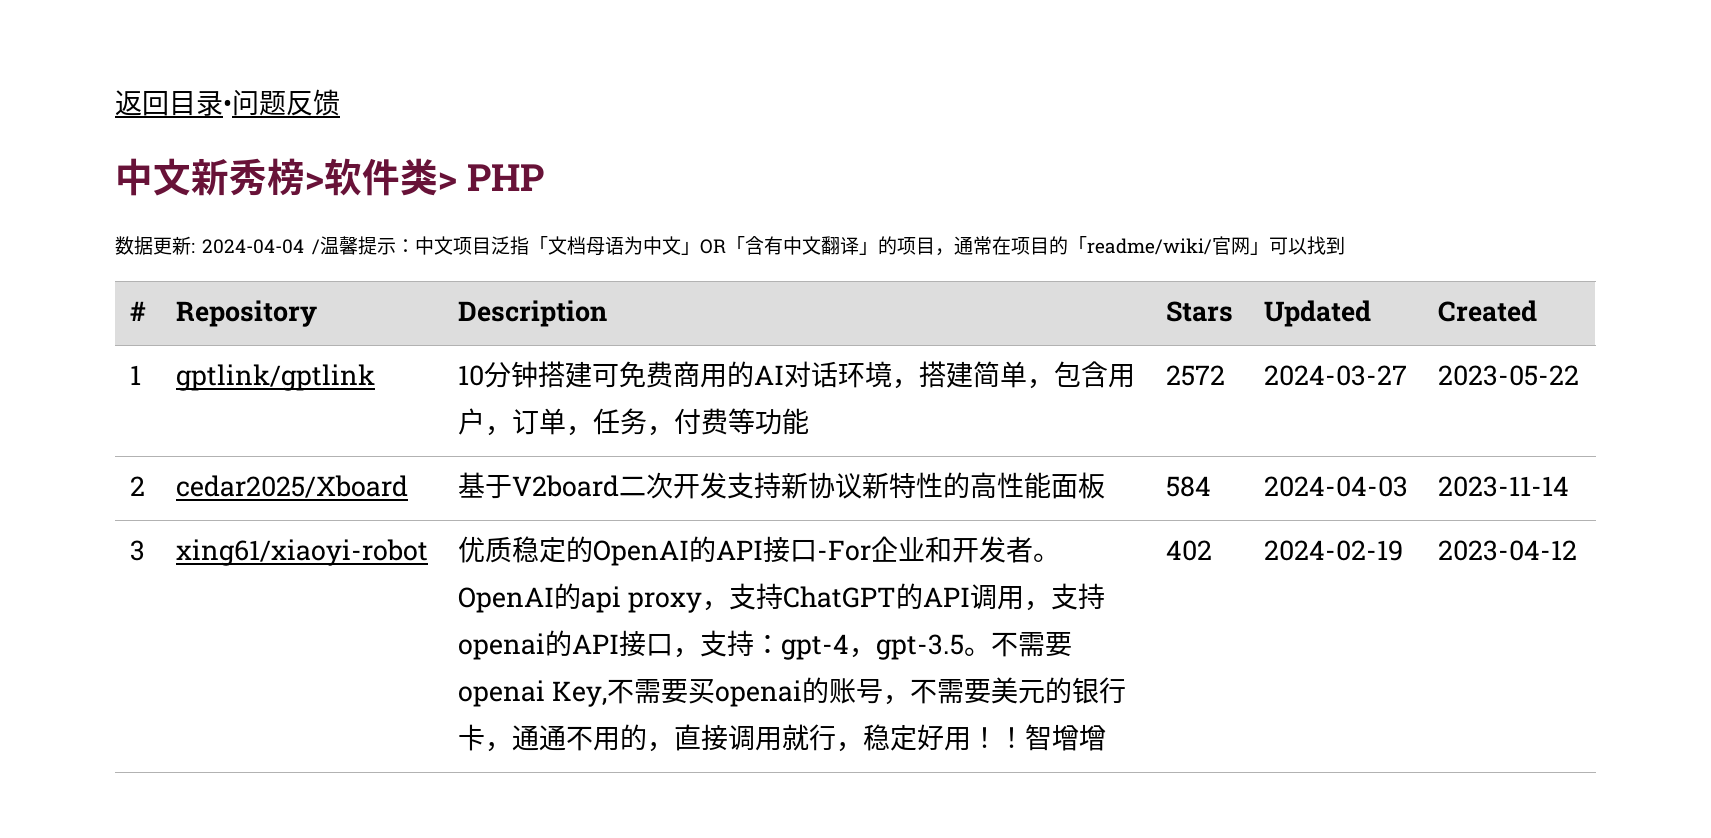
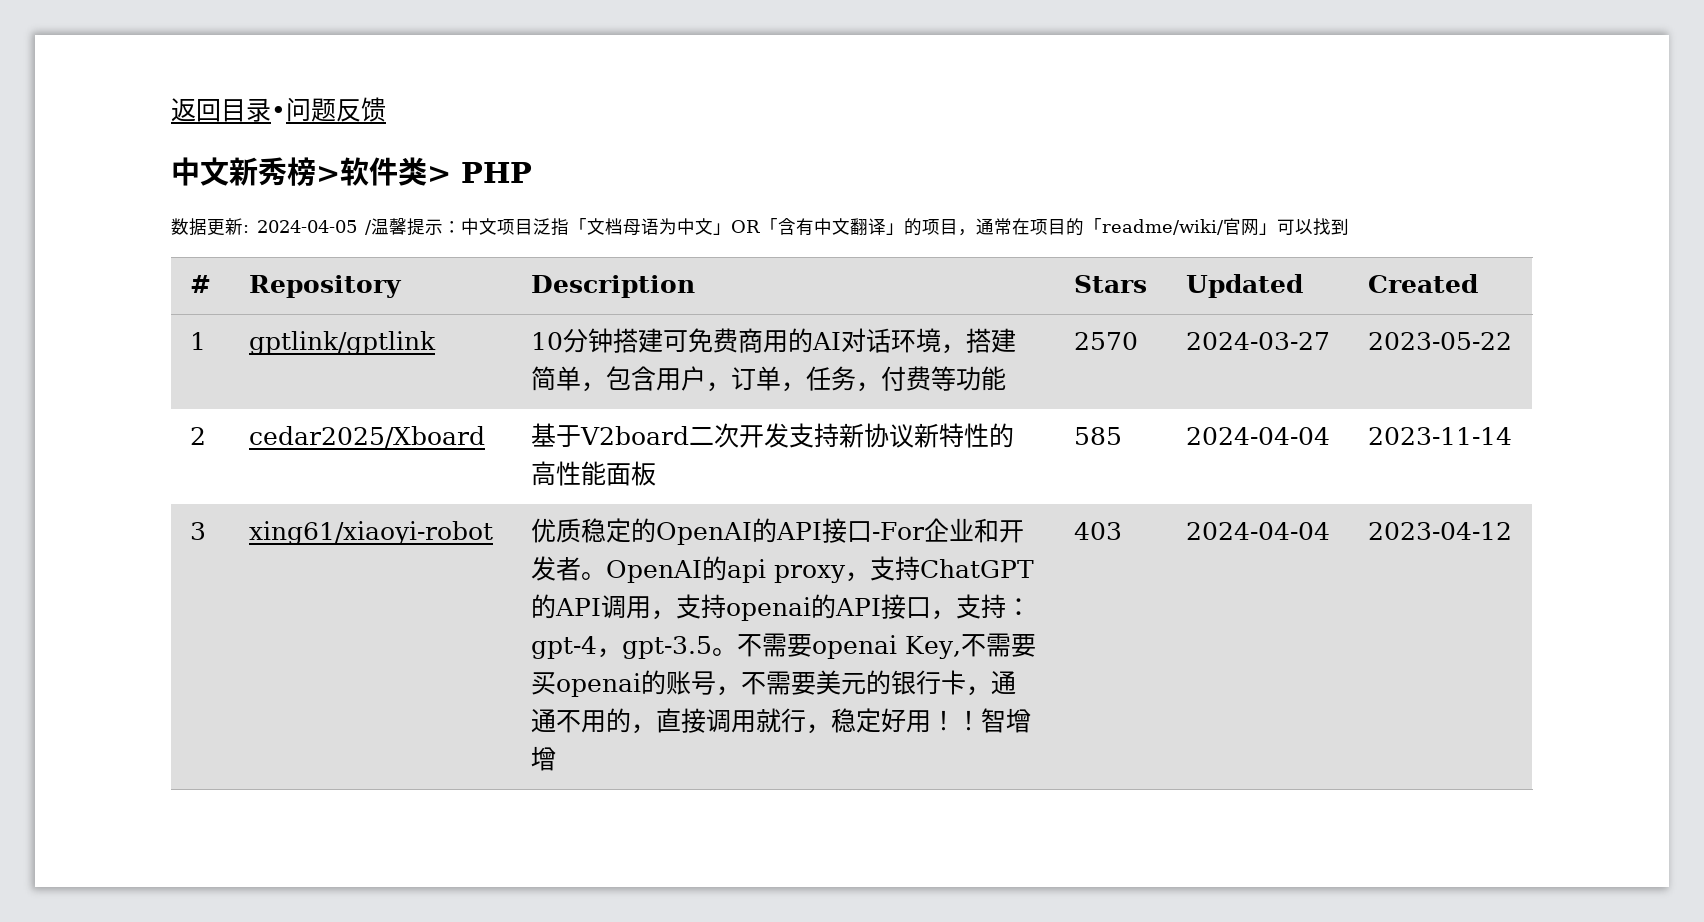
[202,239,305,254] 2024-04-04 -> [257,220,357,233] 2024-04-05
[1165,365,1225,386] 2572 -> [1073,332,1138,350] 2570
[1165,476,1211,497] [1263,476,1408,497] 584 | 2024-04-03 -> [1073,427,1122,445] [1185,427,1330,445] 585 | 2024-04-04
[1165,540,1212,561] [1263,540,1403,561] 402 | 2024-02-19 -> [1073,522,1122,540] [1185,522,1330,540] 403 | 2024-04-04

